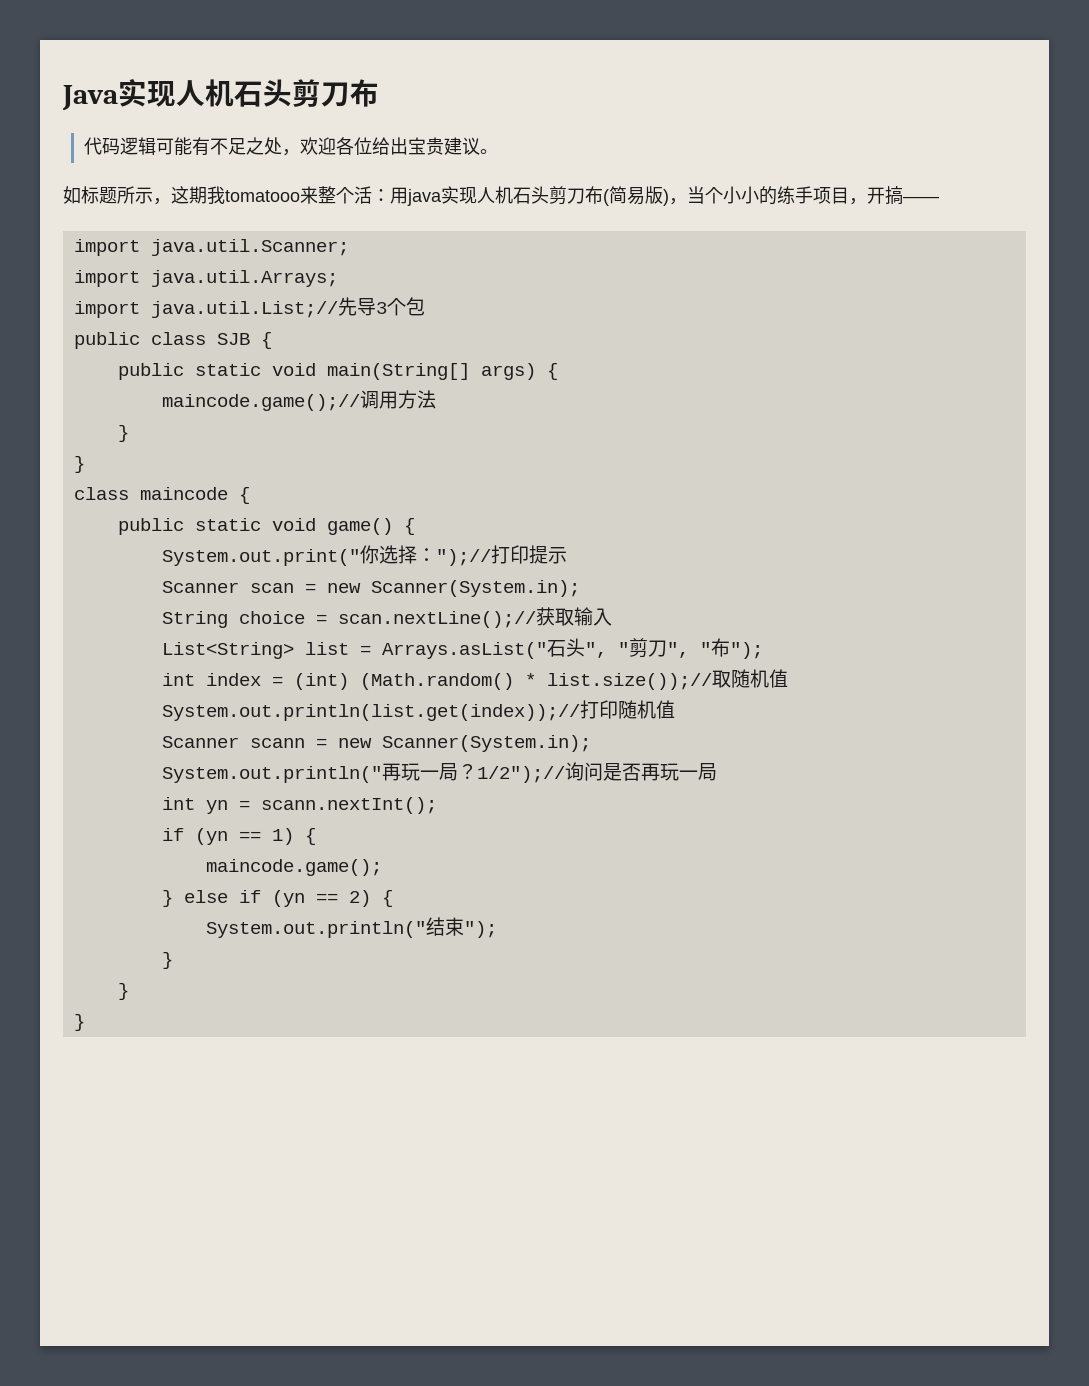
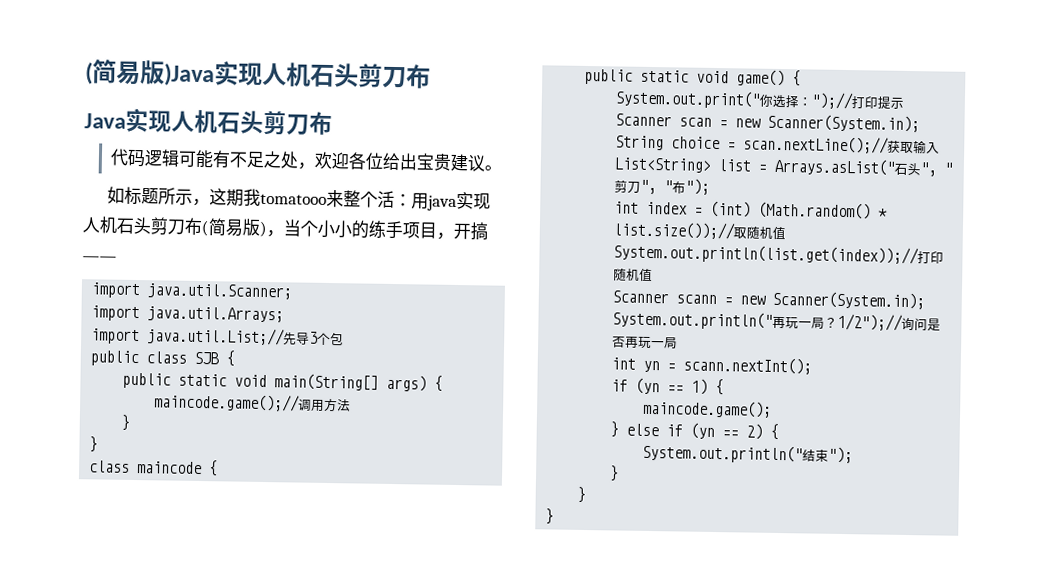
(62, 98) none -> [85,59,431,89] (简易版)Java实现人机石头剪刀布 //

